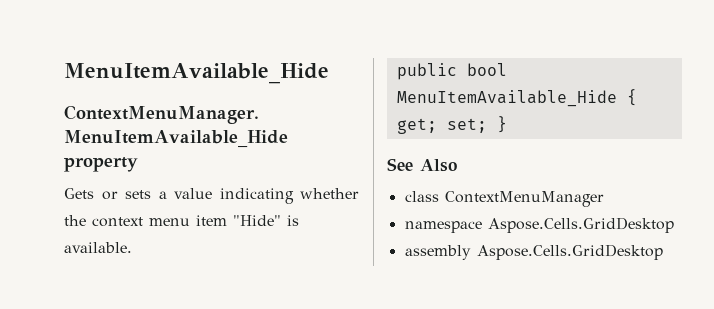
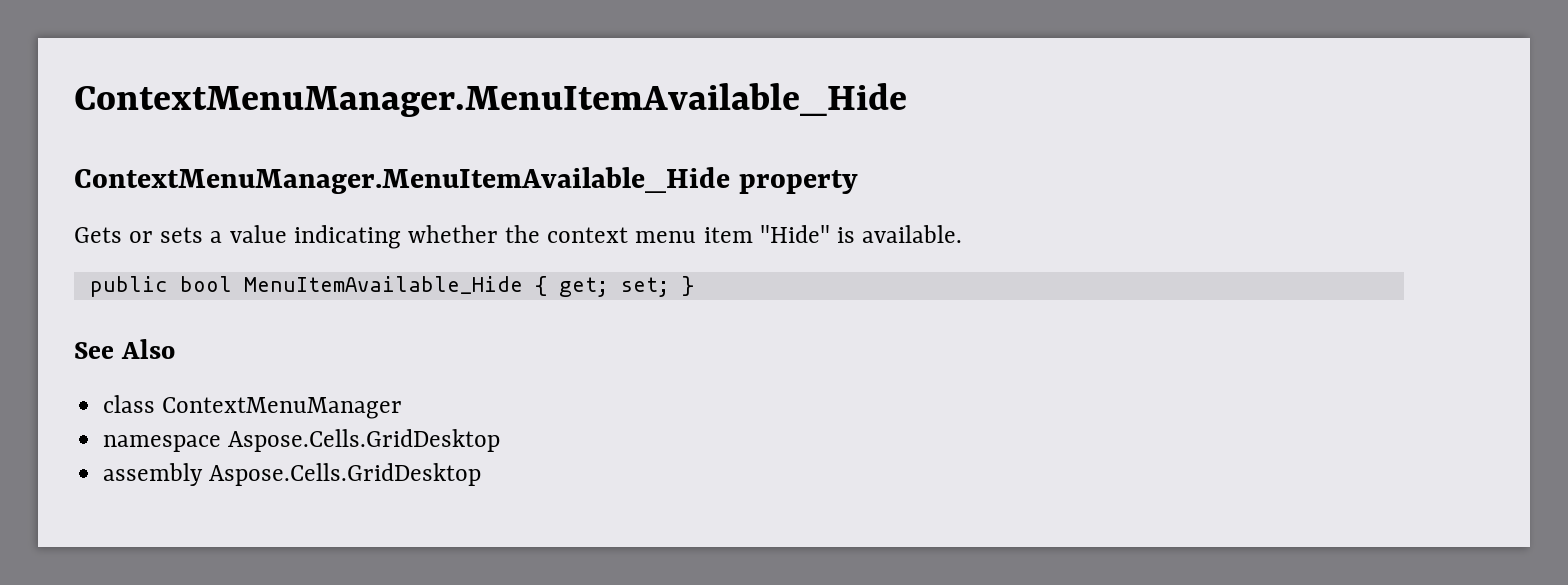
[64,63,329,84] MenuItemAvailable_Hide -> [74,83,907,117] ContextMenuManager.MenuItemAvailable_Hide

